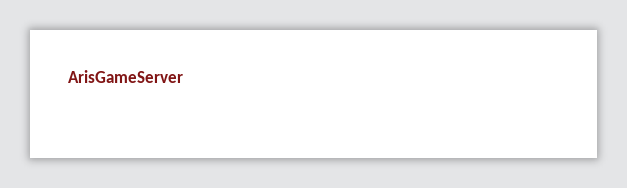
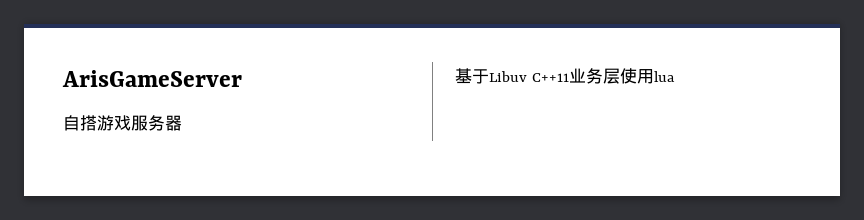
(183, 76) none -> [63,115,182,131] [455,68,675,84] // 自搭游戏服务器 // 基于Libuv C++11业务层使用lua

